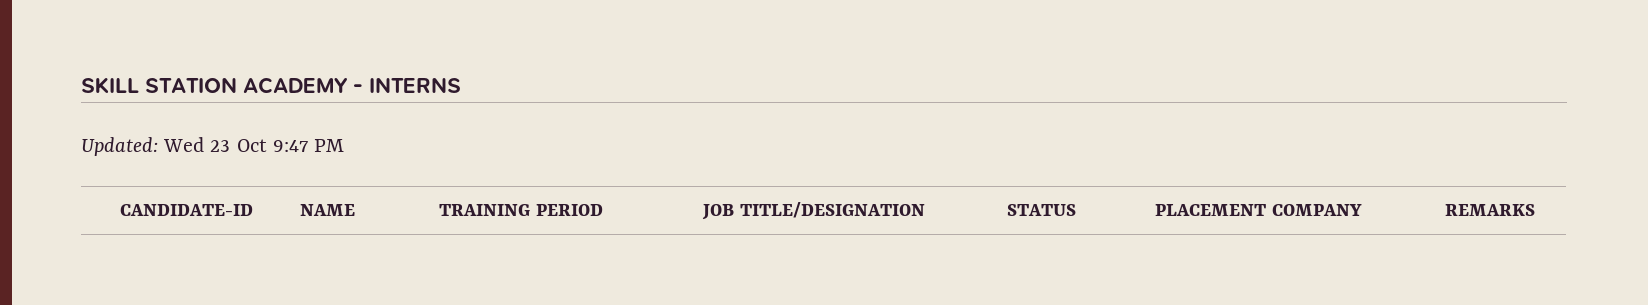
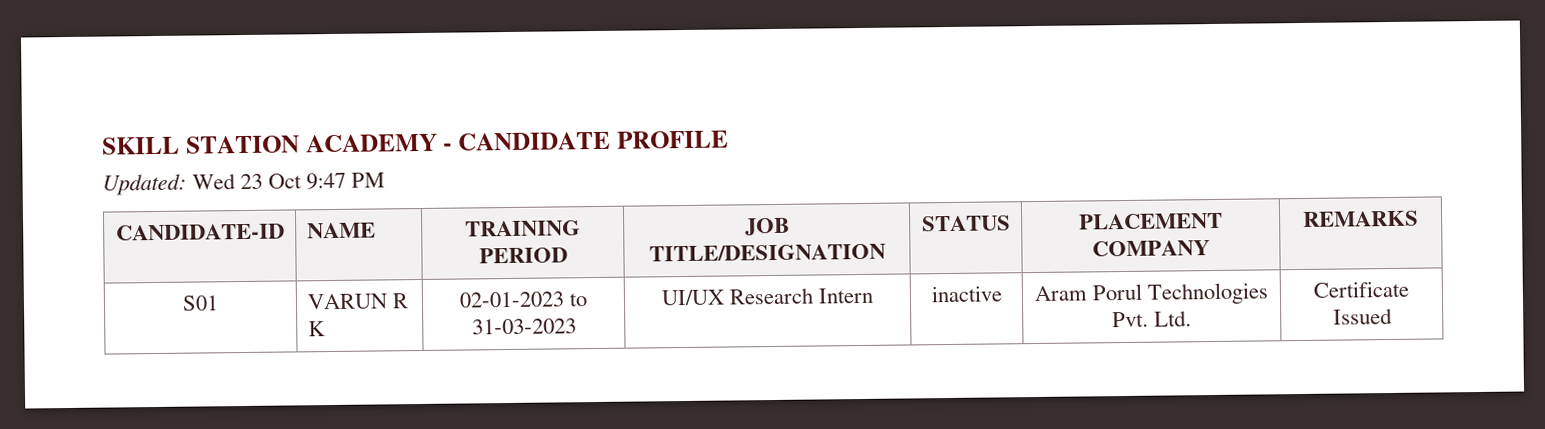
[369,77,461,93] INTERNS -> [458,130,729,151] CANDIDATE PROFILE
(1535, 210) none -> [182,295,219,311] [306,293,409,310] [307,321,326,337] [458,291,589,308] [471,318,577,335] [660,287,875,306] [930,285,1003,303] [1033,282,1270,305] [1111,310,1193,328] [1313,280,1409,298] [1332,307,1393,325] // S01 | VARUN R K | 02-01-2023 to 31-03-2023 | UI/UX Research Intern | inactive | Aram Porul Technologies Pvt. Ltd. | Certificate Issued

